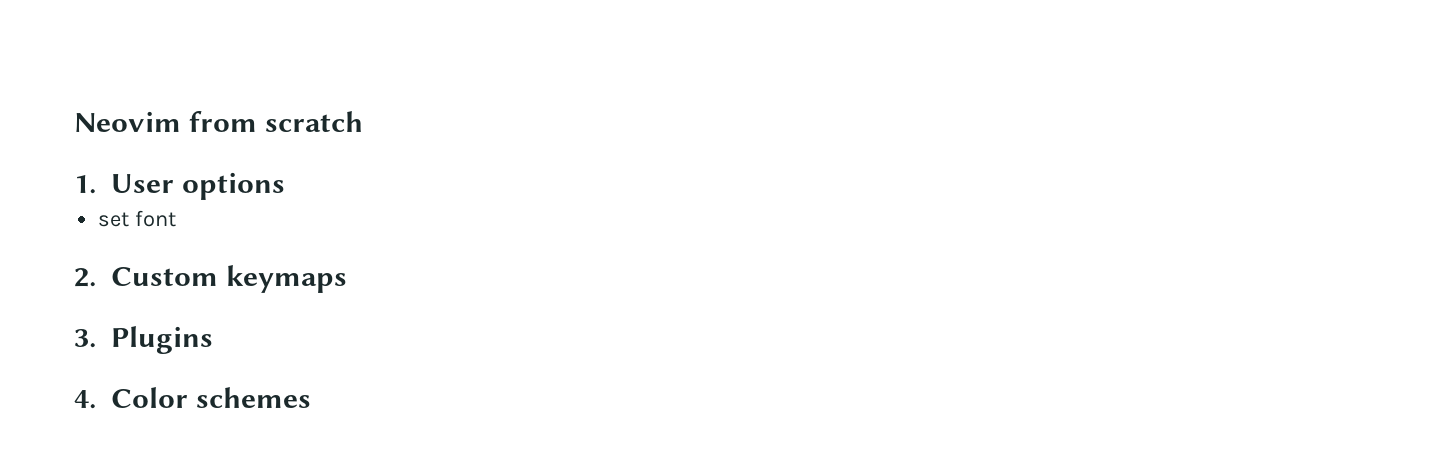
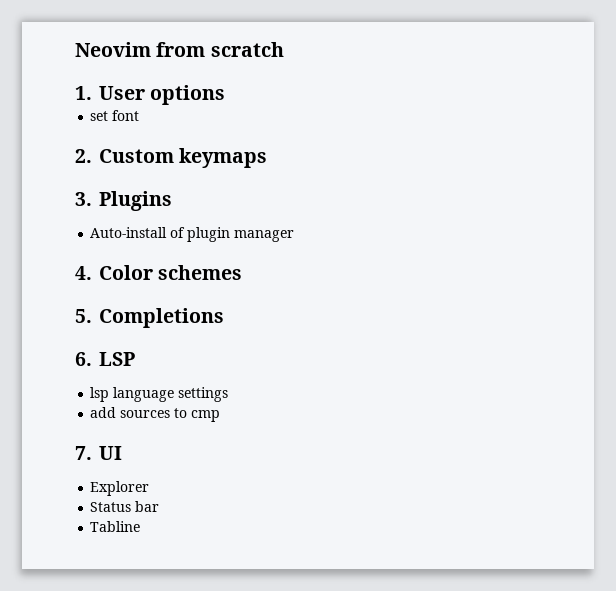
(213, 340) none -> [90,227,295,242] // Auto-install of plugin manager
(312, 397) none -> [75,308,224,328] [75,352,135,366] [90,387,229,402] [90,407,221,422] [75,446,122,460] [90,481,150,496] [90,501,160,512] [90,521,141,532] // 5. Completions // 6. LSP // lsp language settings // add sources to cmp // 7. UI // Explorer // Status bar // Tabline

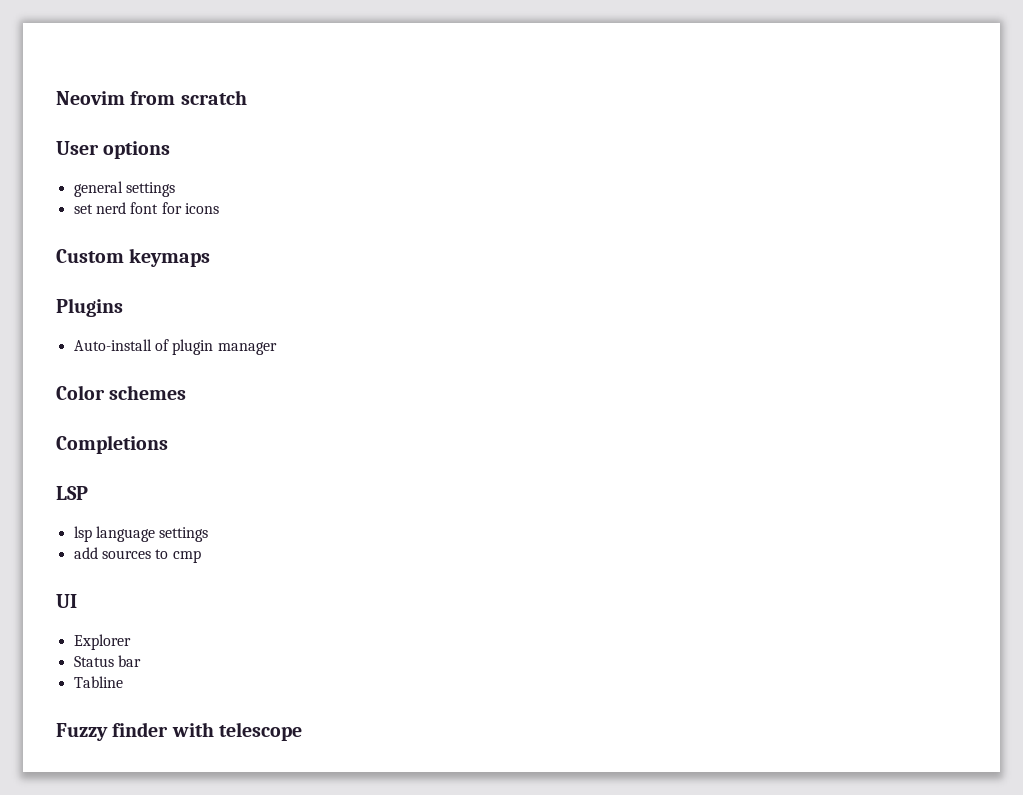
[75,86,92,100] 1. -> (247, 97) none
(226, 95) none -> [73,181,175,197] // general settings
(109, 116) none -> [95,202,126,214] nerd
[75,149,92,163] // 2. -> [161,202,219,214] for icons //
[75,192,92,206] 3. -> (211, 257) none
[75,266,92,280] 4. -> (277, 348) none
[75,309,92,323] 5. -> (187, 392) none
[75,352,92,366] 6. -> (168, 444) none
[75,446,92,460] 7. -> (201, 556) none
(141, 526) none -> [56,722,303,741] // Fuzzy finder with telescope

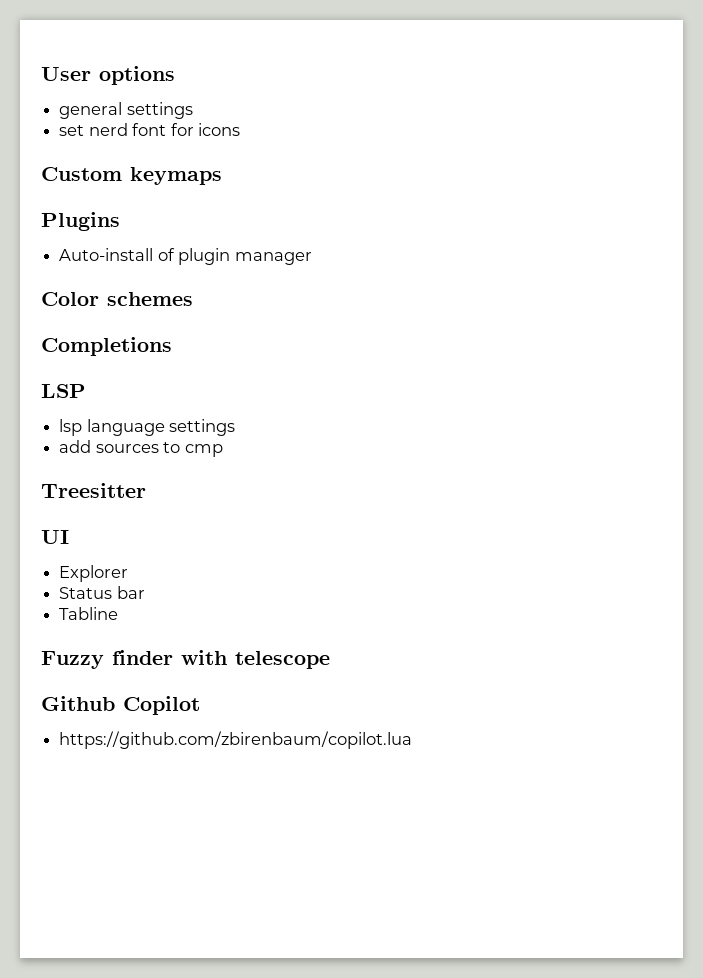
[56,90,247,105] Neovim from scratch // -> (41, 74) none
(201, 556) none -> [41,483,146,498] // Treesitter
(303, 731) none -> [41,696,200,715] [59,731,413,749] // Github Copilot // https://github.com/zbirenbaum/copilot.lua

